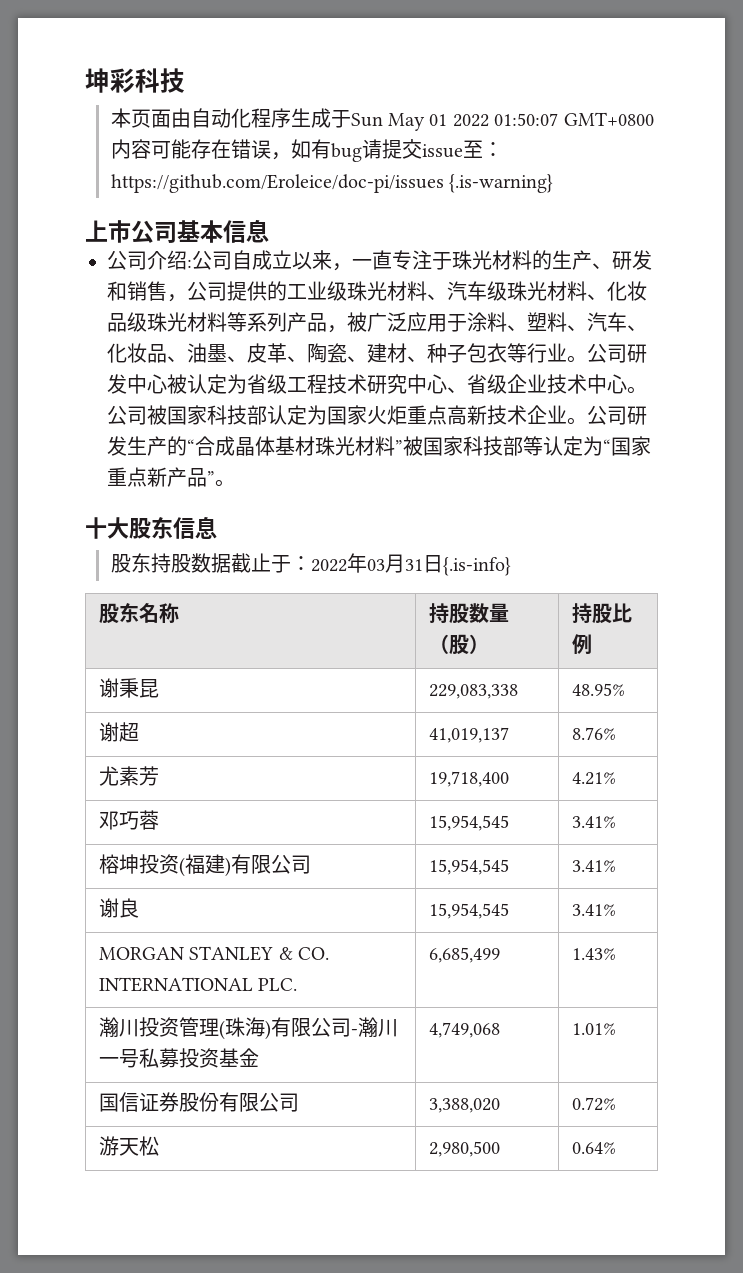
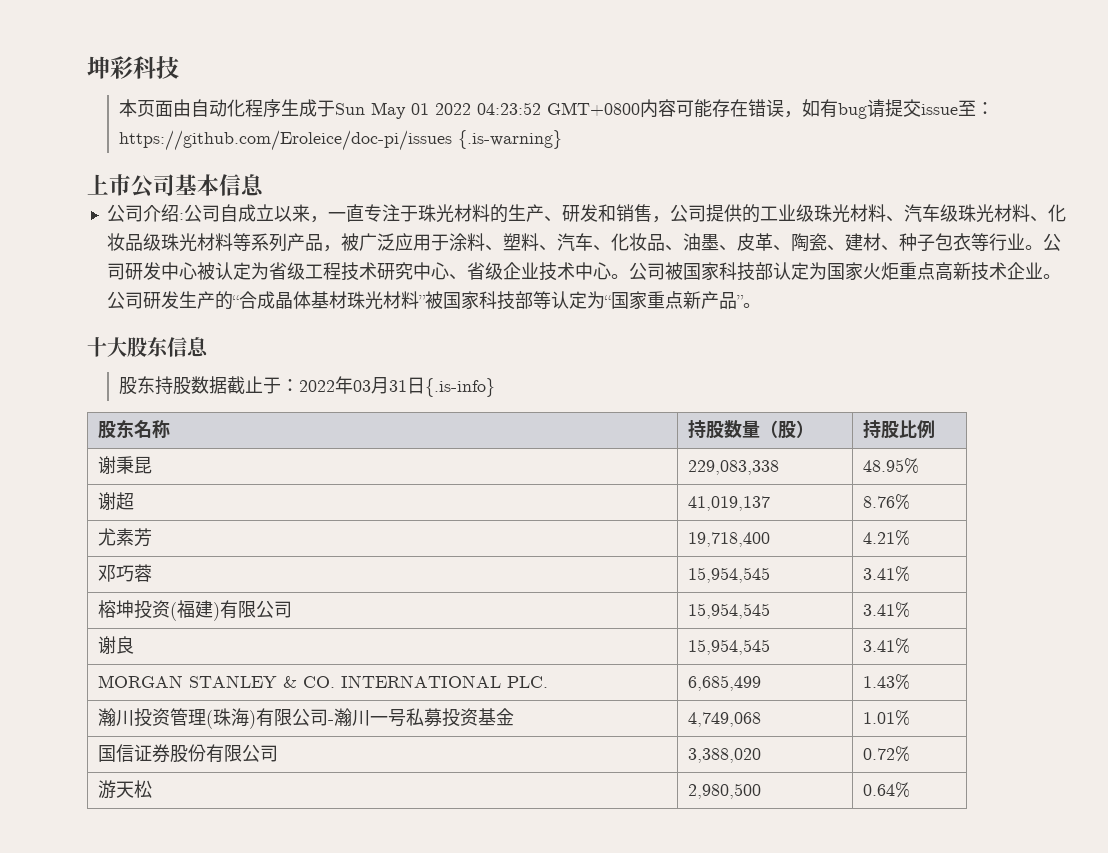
[494,113,559,126] 01:50:07 -> [477,102,542,115] 04:23:52

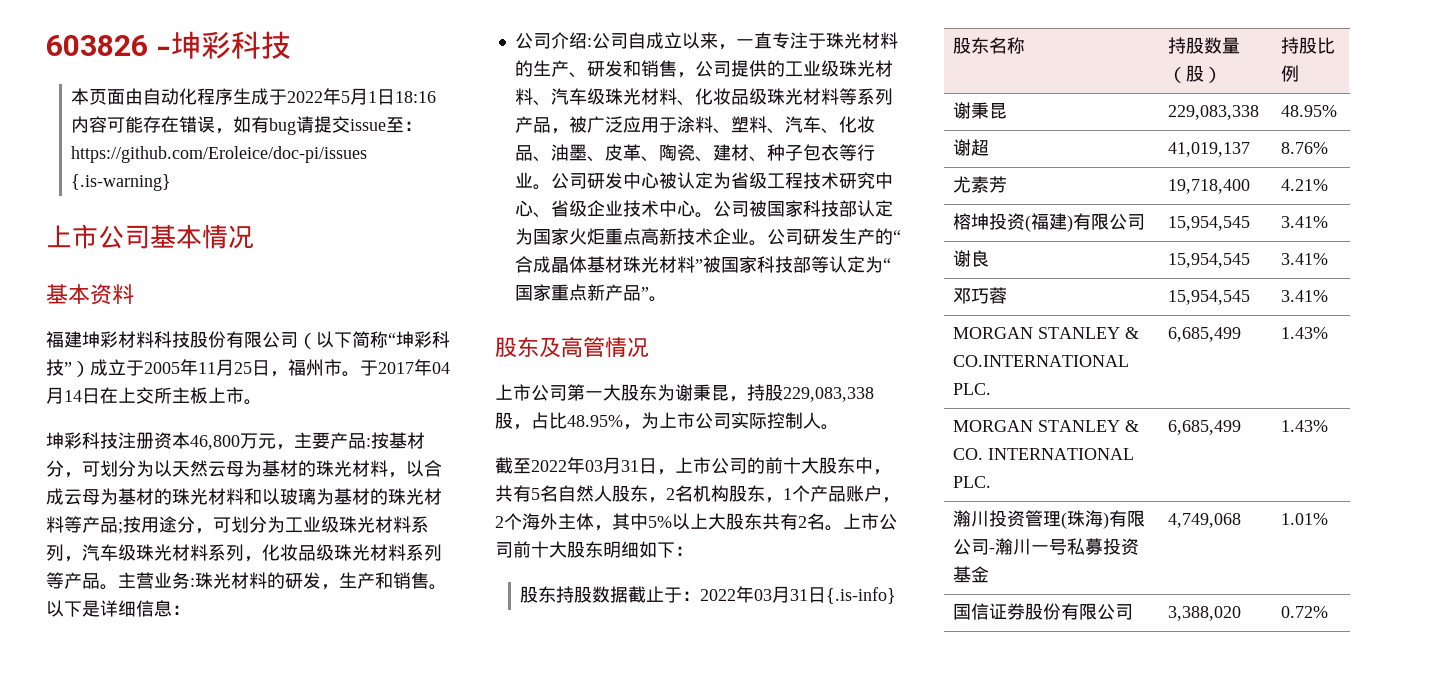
(87, 67) none -> [46,35,172,56] 603826 -
[335,102,641,119] Sun May 01 2022 04:23:52 GMT+0800 -> [287,88,437,105] 2022年5月1日18:16
[219,174,264,196] 信息 -> [202,224,254,249] [46,284,134,305] [46,331,450,349] [46,359,450,377] [46,387,262,405] [46,432,425,450] [46,460,442,478] [46,488,442,505] [46,516,429,534] [46,544,442,562] [46,572,447,590] [46,600,190,617] 情况 // 基本资料 // 福建坤彩材料科技股份有限公司（以下简称“坤彩科技”）成立于2005年11月25日，福州市。于2017年04月14日在上交所主板上市。 // 坤彩科技注册资本46,800万元，主要产品:按基材分，可划分为以天然云母为基材的珠光材料，以合成云母为基材的珠光材料和以玻璃为基材的珠光材料等产品;按用途分，可划分为工业级珠光材料系列，汽车级珠光材料系列，化妆品级珠光材料系列等产品。主营业务:珠光材料的研发，生产和销售。以下是详细信息：
[87,337,209,357] 十大股东信息 -> [495,337,649,358] [495,384,874,402] [495,412,839,430] [495,457,891,475] [495,485,900,503] [495,513,897,531] [495,541,693,558] 股东及高管情况 // 上市公司第一大股东为谢秉昆，持股229,083,338股，占比48.95%，为上市公司实际控制人。 // 截至2022年03月31日，上市公司的前十大股东中，共有5名自然人股东，2名机构股东，1个产品账户，2个海外主体，其中5%以上大股东共有2名。上市公司前十大股东明细如下：
[98,564,153,582] [688,567,771,583] [863,566,911,582] // 邓巧蓉 | 15,954,545 | 3.41% -> (1329, 185) none
(911, 646) none -> [953,287,1008,304] [1168,290,1251,305] [1281,290,1329,302] [953,327,1140,339] [953,355,1130,367] [953,383,992,395] [1168,327,1242,342] [1281,327,1329,339] // 邓巧蓉 | 15,954,545 | 3.41% // MORGAN STANLEY & CO.INTERNATIONAL PLC. | 6,685,499 | 1.43%
[98,780,153,799] [688,783,762,799] [863,782,911,798] // 游天松 | 2,980,500 | 0.64% -> (1329, 612) none

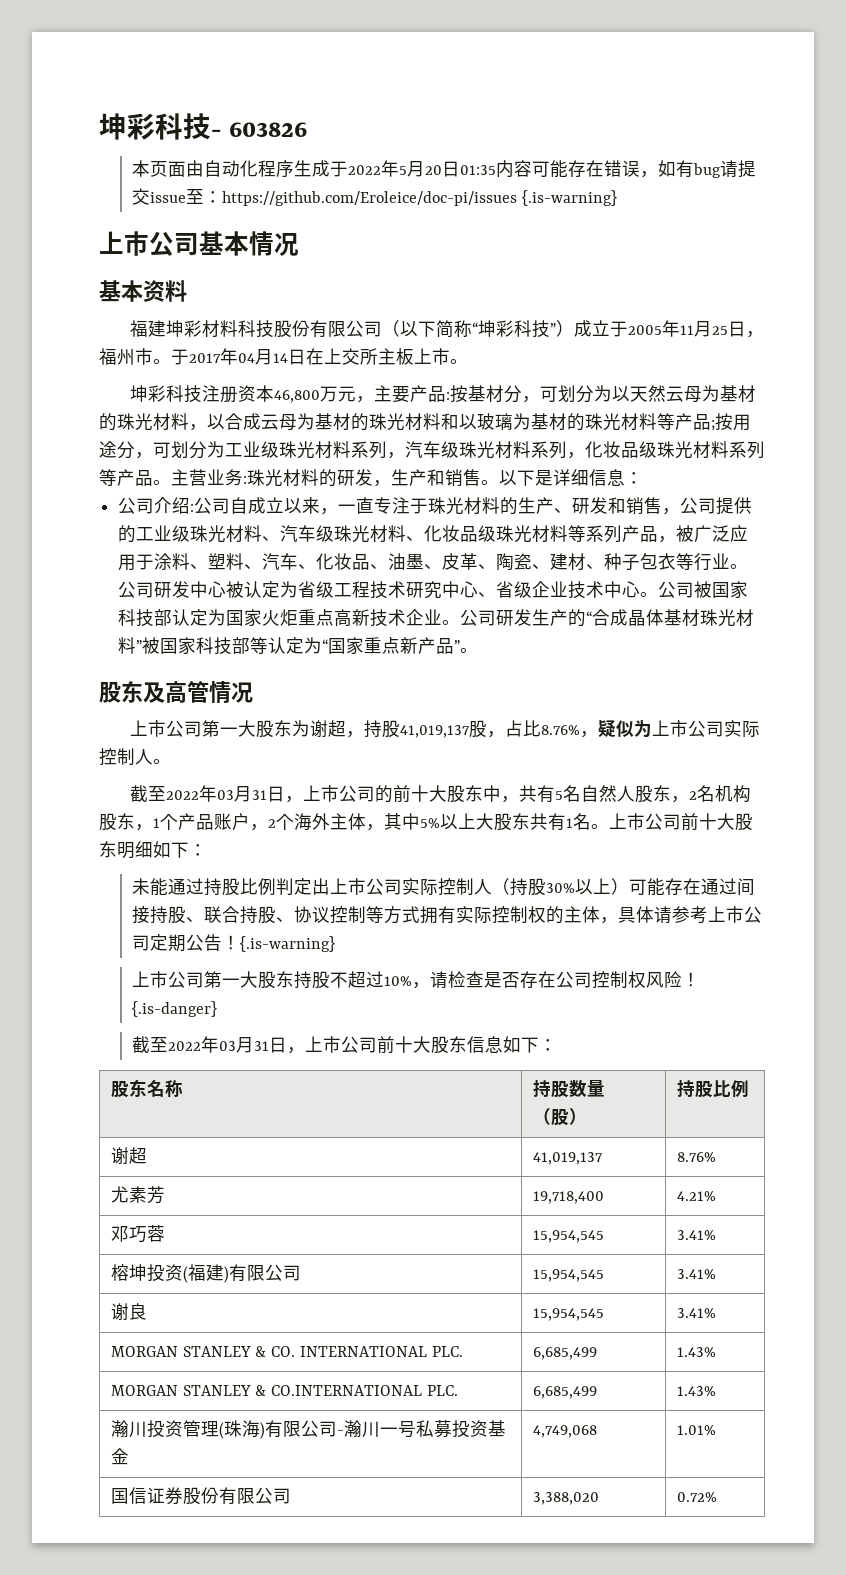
[46,31,292,59] 603826 -坤彩科技 -> [99,113,308,140] 坤彩科技- 603826
[368,89,437,105] 1日18:16 -> [424,161,496,177] 20日01:35
[693,384,874,402] [495,412,641,430] 秉昆，持股229,083,338股，占比48.95%， -> [328,720,635,738] 超，持股41,019,137股，占比8.76%，疑似
[798,516,807,528] 2 -> [566,818,573,828] 1
[520,586,897,604] 股东持股数据截止于：2022年03月31日{.is-info} -> [131,878,755,896] [131,906,762,924] [131,934,335,952] [131,971,700,989] [131,1001,217,1017] [131,1036,557,1054] 未能通过持股比例判定出上市公司实际控制人（持股30%以上）可能存在通过间接持股、联合持股、协议控制等方式拥有实际控制权的主体，具体请参考上市公司定期公告！{.is-warning} // 上市公司第一大股东持股不超过10%，请检查是否存在公司控制权风险！{.is-danger} // 截至2022年03月31日，上市公司前十大股东信息如下：
[953,102,1008,119] [1168,105,1260,120] [1281,105,1338,117] // 谢秉昆 | 229,083,338 | 48.95% -> (749, 1088) none
(1329, 185) none -> [110,1225,165,1243] [532,1230,604,1243] [676,1230,716,1240] // 邓巧蓉 | 15,954,545 | 3.41%
[953,287,1008,304] [1168,290,1251,305] [1281,290,1329,302] [953,327,1140,339] [953,355,1130,367] // 邓巧蓉 | 15,954,545 | 3.41% // MORGAN STANLEY & CO.INTERNATIONAL -> [110,1346,427,1357] // MORGAN STANLEY & CO. INTERNATIONAL
[953,448,1135,460] CO. INTERNATIONAL -> [271,1385,423,1396] CO.INTERNATIONAL

